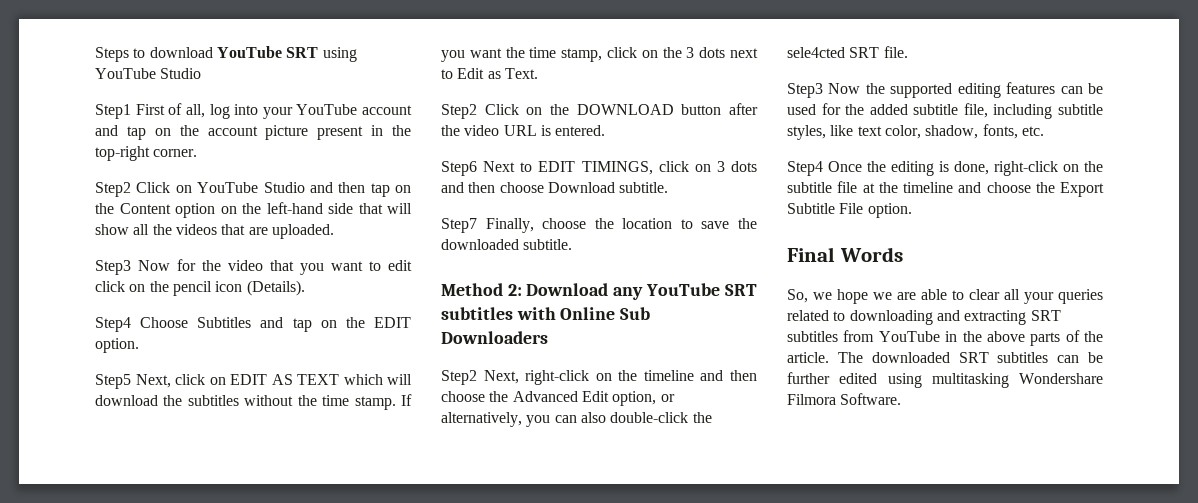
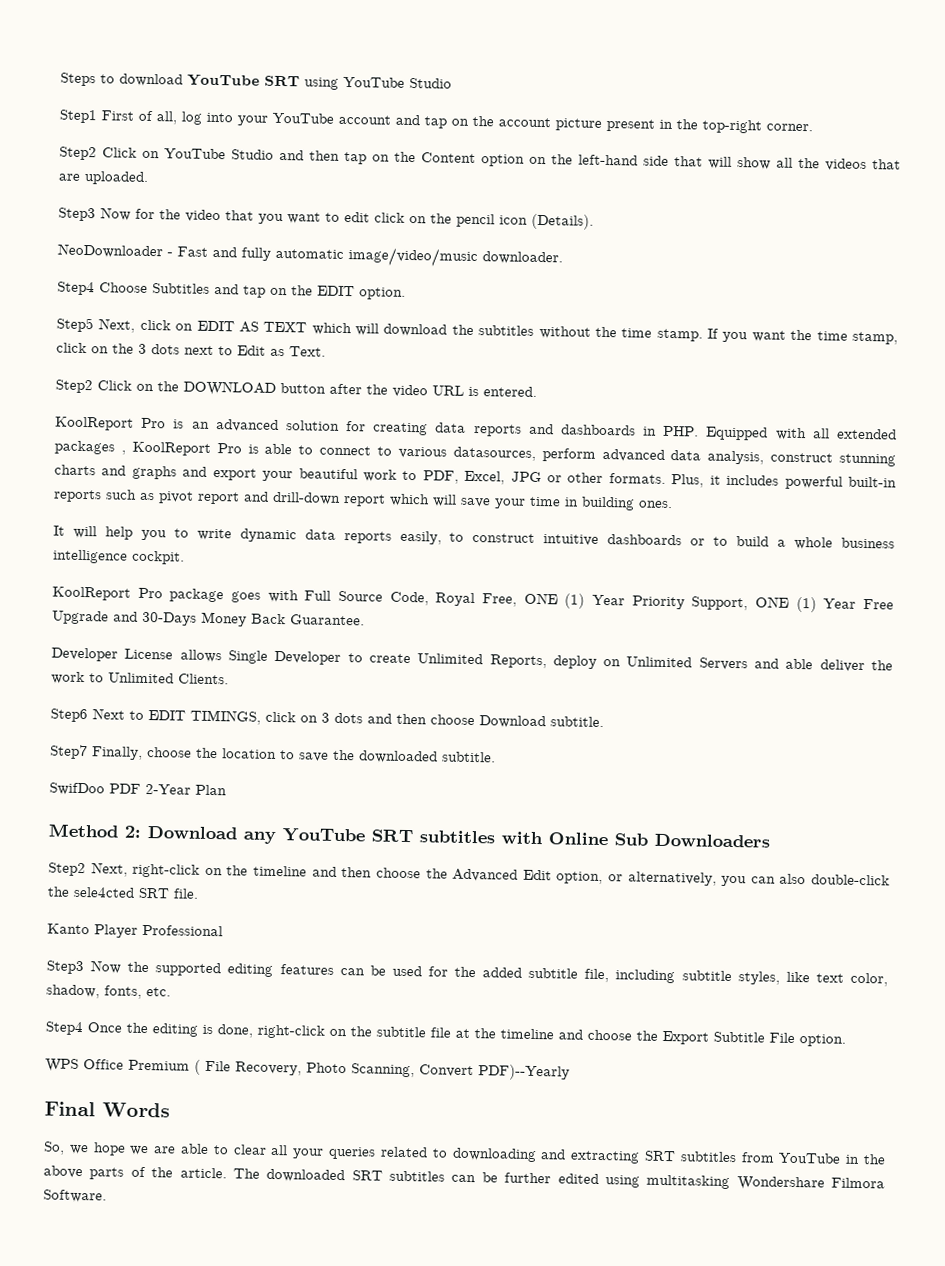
(305, 288) none -> [57,243,563,268] // NeoDownloader - Fast and fully automatic image/video/music downloader.
(606, 130) none -> [55,416,897,441] [54,440,896,467] [54,464,898,490] [53,489,673,511] [53,525,895,550] [53,549,185,565] [52,586,894,613] [52,610,365,627] [51,647,893,673] [51,671,229,685] // KoolReport Pro is an advanced solution for creating data reports and dashboards in PHP. Equipped with all extended packages , KoolReport Pro is able to connect to various datasources, perform advanced data analysis, construct stunning charts and graphs and export your beautiful work to PDF, Excel, JPG or other formats. Plus, it includes powerful built-in reports such as pivot report and drill-down report which will save your time in building ones. // It will help you to write dynamic data reports easily, to construct intuitive dashboards or to build a whole business intelligence cockpit. // KoolReport Pro package goes with Full Source Code, Royal Free, ONE (1) Year Priority Support, ONE (1) Year Free Upgrade and 30-Days Money Back Guarantee. // Developer License allows Single Developer to create Unlimited Reports, deploy on Unlimited Servers and able deliver the work to Unlimited Clients.
(573, 244) none -> [49,782,227,796] // SwifDoo PDF 2-Year Plan
(908, 52) none -> [47,923,223,938] // Kanto Player Professional
(912, 210) none -> [45,1058,570,1081] // WPS Office Premium ( File Recovery, Photo Scanning, Convert PDF)--Yearly

